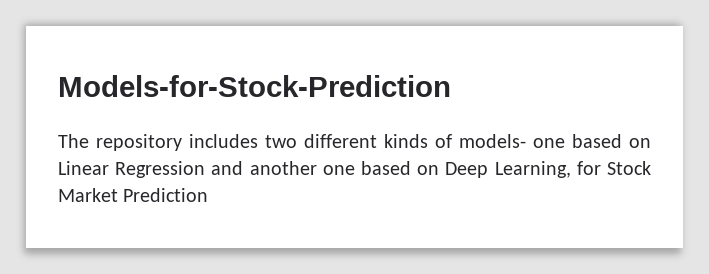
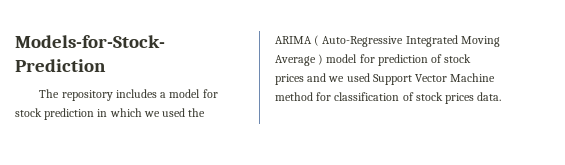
[265,134,651,148] [58,161,651,178] [58,188,209,202] two different kinds of models- one based on Linear Regression and another one based on Deep Learning, for Stock Market Prediction -> [160,89,218,98] [15,108,206,120] [275,35,500,47] [275,54,472,66] [275,73,496,85] [275,92,502,104] a model for stock prediction in which we used the ARIMA ( Auto-Regressive Integrated Moving Average ) model for prediction of stock prices and we used Support Vector Machine method for classification of stock prices data.

